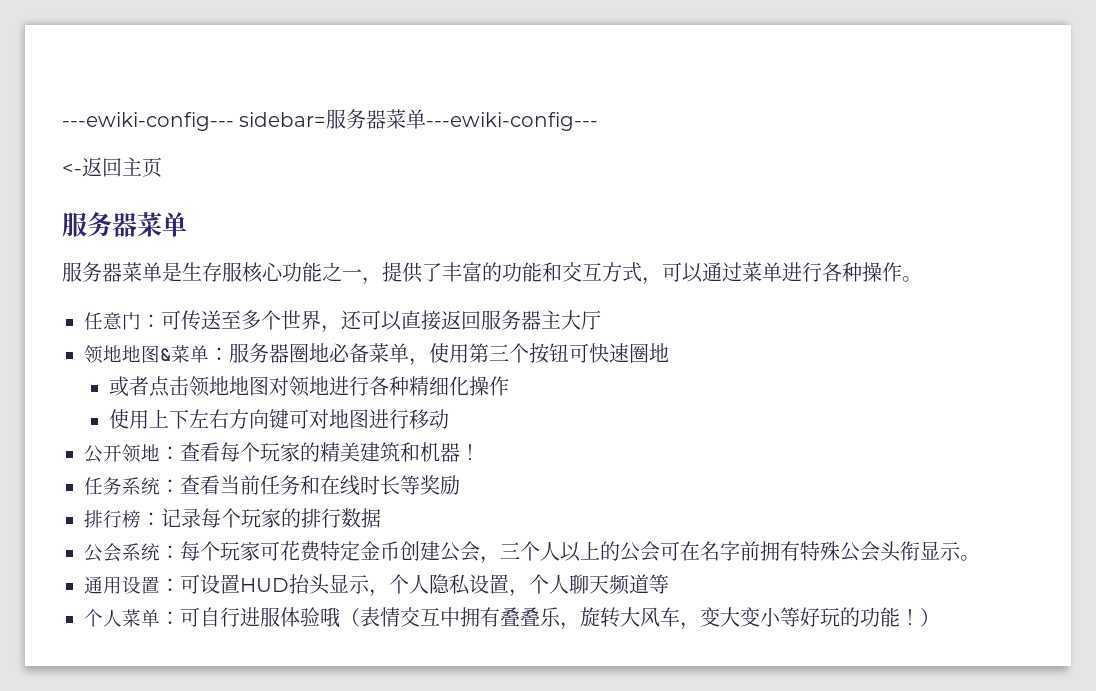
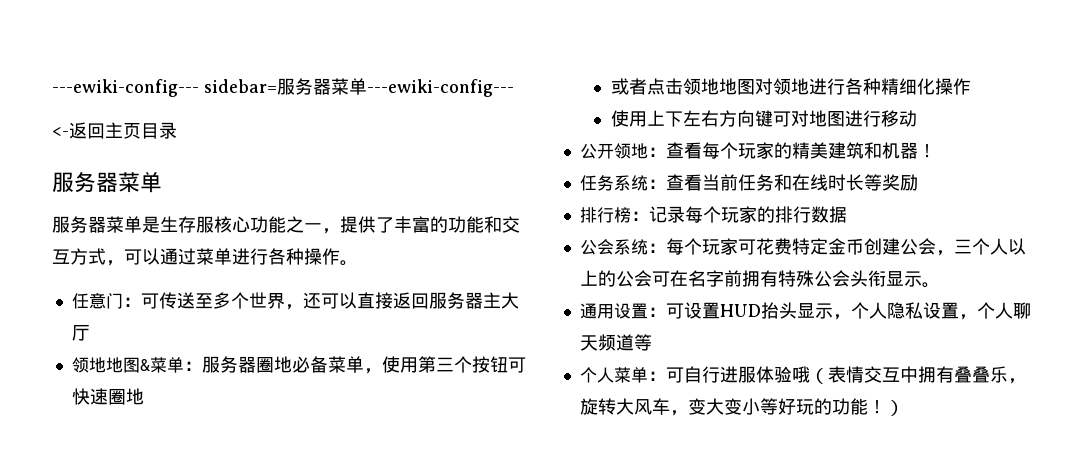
(162, 167) none -> [141,122,177,139] 目录

